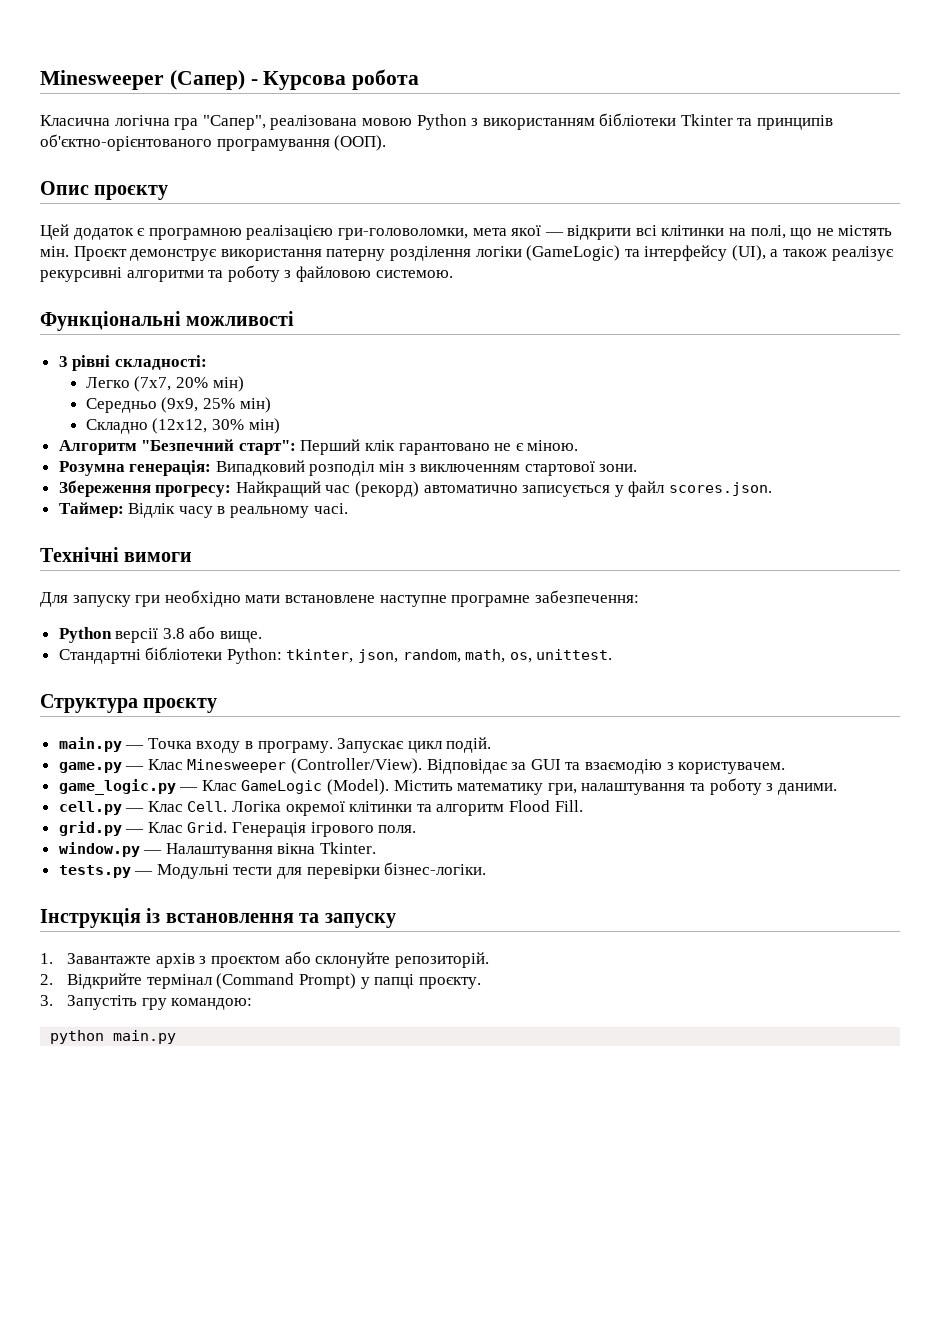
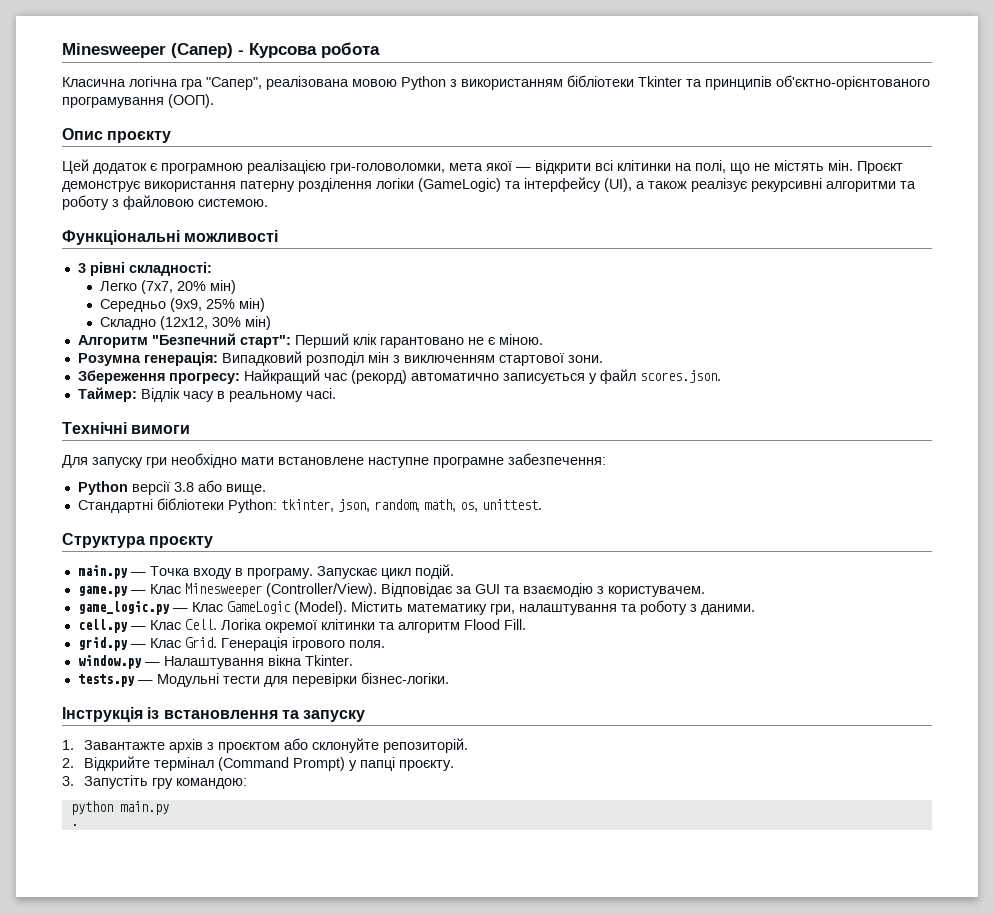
(177, 1037) none -> [70,824,78,826] // .

